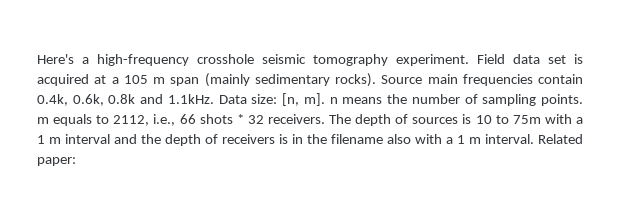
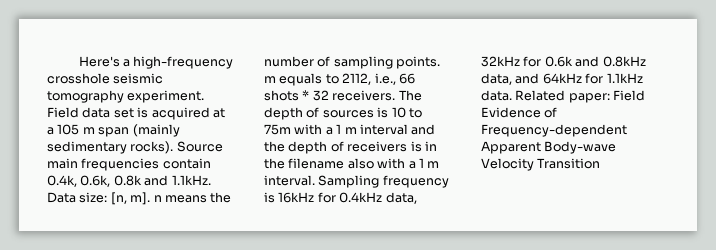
[538,134,583,144] [37,157,76,166] Related paper: -> [318,175,449,188] [264,192,417,204] [481,56,646,67] [481,73,643,85] [481,90,646,103] [481,107,558,118] [481,124,627,137] [481,141,617,154] [481,158,601,171] Sampling frequency is 16kHz for 0.4kHz data, 32kHz for 0.6k and 0.8kHz data, and 64kHz for 1.1kHz data. Related paper: Field Evidence of Frequency-dependent Apparent Body-wave Velocity Transition

